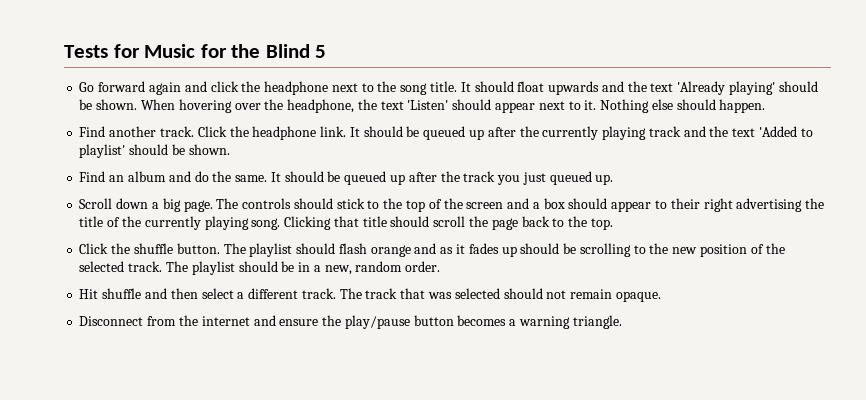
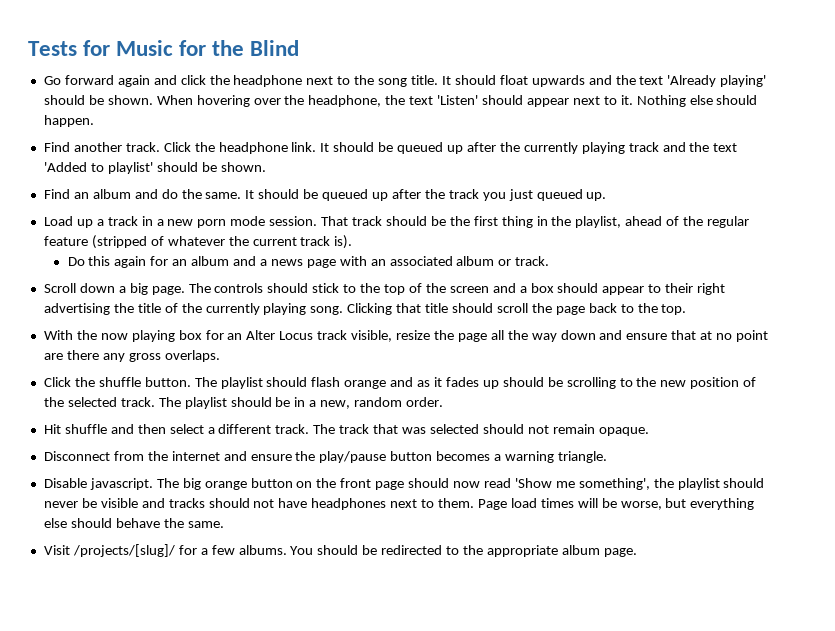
[315,45,327,58] 5 -> (300, 48) none
(614, 179) none -> [43,216,749,228] [43,235,353,249] [67,256,550,268] // Load up a track in a new porn mode session. That track should be the first thing in the playlist, ahead of the regular feature (stripped of whatever the current track is). // Do this again for an album and a news page with an associated album or track.
(613, 224) none -> [43,330,768,342] [43,350,220,362] // With the now playing box for an Alter Locus track visible, resize the page all the way down and ensure that at no point are there any gross overlaps.
(622, 322) none -> [43,478,765,490] [43,498,755,510] [43,518,224,528] [43,544,637,557] // Disable javascript. The big orange button on the front page should now read 'Show me something', the playlist should never be visible and tracks should not have headphones next to them. Page load times will be worse, but everything else should behave the same. // Visit /projects/[slug]/ for a few albums. You should be redirected to the appropriate album page.

